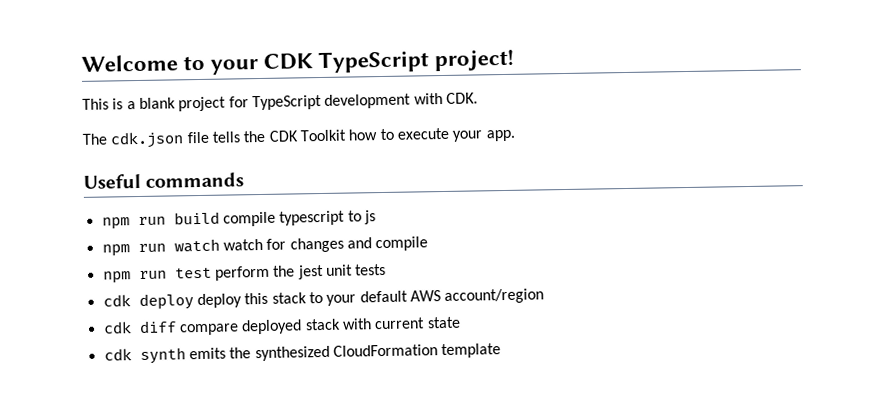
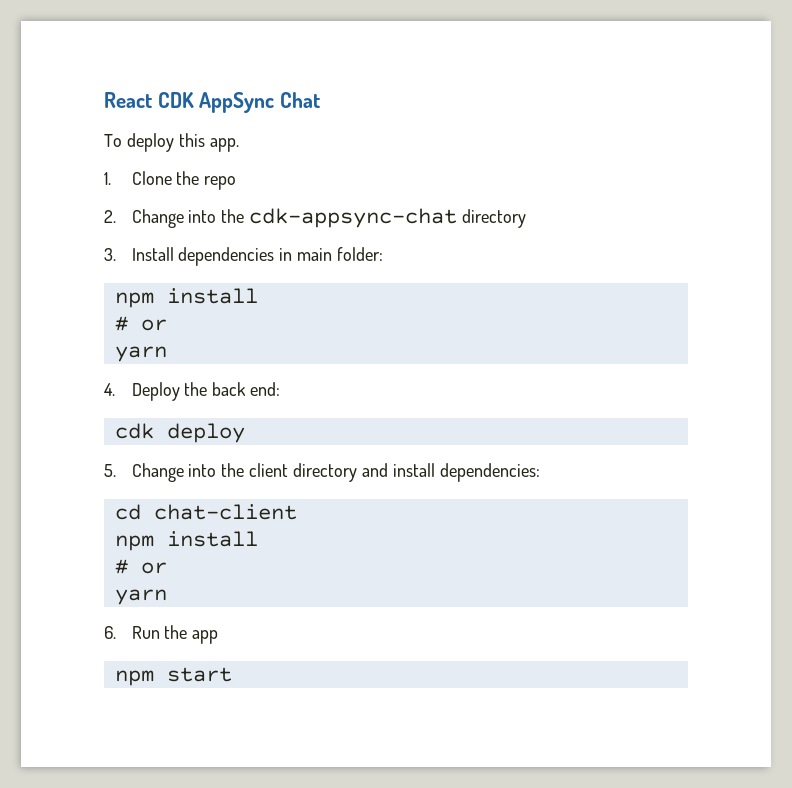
[81,48,515,75] [82,92,478,112] [82,127,516,149] [83,172,245,189] [101,210,376,230] [101,236,429,257] [102,263,387,284] [102,288,545,311] [102,316,461,336] [103,343,502,365] Welcome to your CDK TypeScript project! // This is a blank project for TypeScript development with CDK. // The cdk.json file tells the CDK Toolkit how to execute your app. // Useful commands // npm run build compile typescript to js // npm run watch watch for changes and compile // npm run test perform the jest unit tests // cdk deploy deploy this stack to your default AWS account/region // cdk diff compare deployed stack with current state // cdk synth emits the synthesized CloudFormation template -> [104,92,321,113] [104,133,239,152] [104,171,237,190] [104,208,527,228] [104,247,384,266] [114,288,258,308] [114,316,167,331] [114,346,167,362] [104,382,281,401] [114,423,245,443] [104,463,540,482] [114,504,297,520] [114,531,258,551] [114,559,167,574] [114,589,167,605] [104,625,219,644] [114,667,232,686] React CDK AppSync Chat // To deploy this app. // 1. Clone the repo // 2. Change into the cdk-appsync-chat directory // 3. Install dependencies in main folder: // npm install // # or // yarn // 4. Deploy the back end: // cdk deploy // 5. Change into the client directory and install dependencies: // cd chat-client // npm install // # or // yarn // 6. Run the app // npm start

